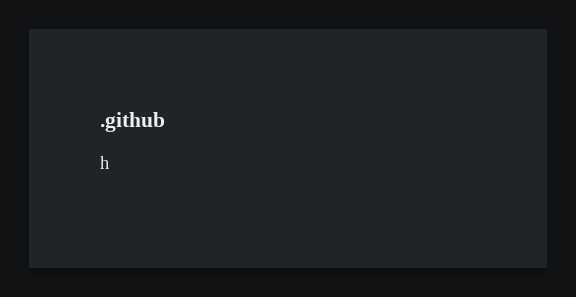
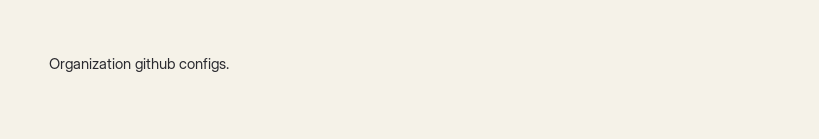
[100,112,165,132] [100,156,109,169] .github // h -> [49,58,230,72] Organization github configs.

